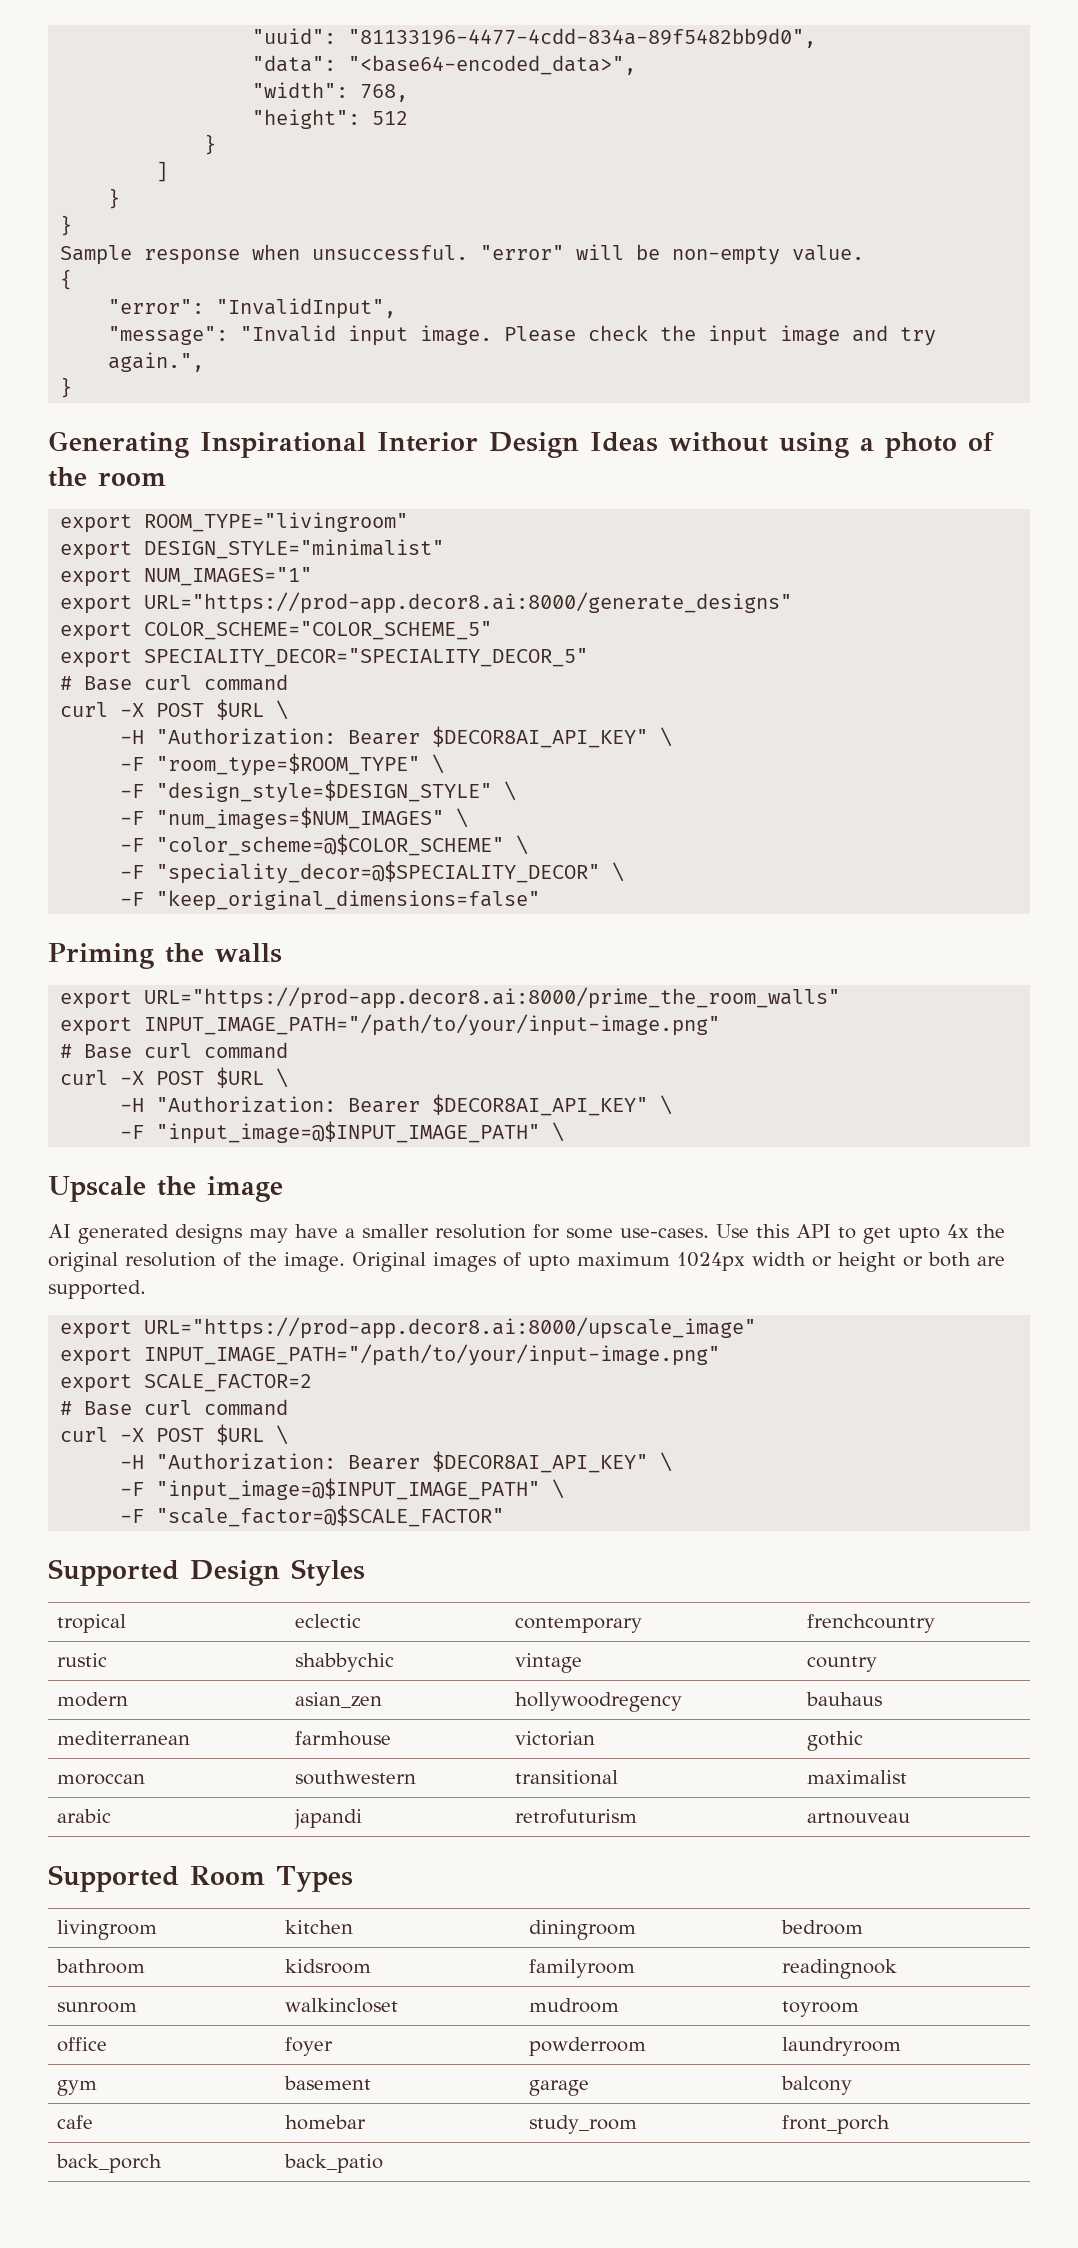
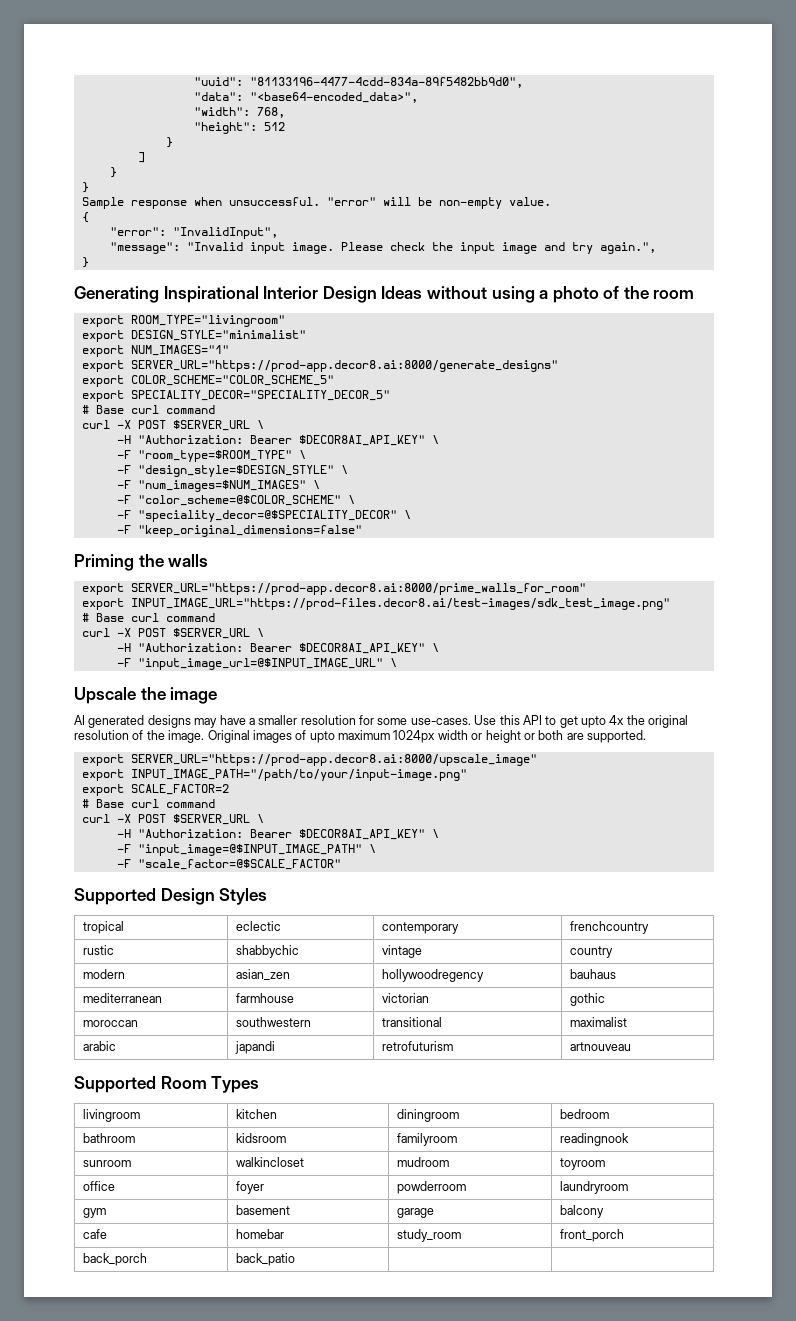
[144,592,793,614] URL="https://prod-app.decor8.ai:8000/generate_designs" -> [130,360,558,372] SERVER_URL="https://prod-app.decor8.ai:8000/generate_designs"
[216,699,265,720] $URL -> [172,420,250,431] $SERVER_URL
[144,987,841,1009] [60,1014,721,1036] [60,1042,289,1059] [60,1067,289,1088] [120,1094,673,1116] [120,1121,541,1144] URL="https://prod-app.decor8.ai:8000/prime_the_room_walls" // export INPUT_IMAGE_PATH="/path/to/your/input-image.png" // # Base curl command // curl -X POST $URL \ // -H "Authorization: Bearer $DECOR8AI_API_KEY" \ // -F "input_image=@$INPUT_IMAGE_PATH" -> [130,583,586,595] [81,598,670,610] [81,613,215,622] [81,628,264,639] [116,643,439,654] [116,658,383,670] SERVER_URL="https://prod-app.decor8.ai:8000/prime_walls_for_room" // export INPUT_IMAGE_URL="https://prod-files.decor8.ai/test-images/sdk_test_image.png" // # Base curl command // curl -X POST $SERVER_URL \ // -H "Authorization: Bearer $DECOR8AI_API_KEY" \ // -F "input_image_url=@$INPUT_IMAGE_URL"
[144,1317,757,1339] URL="https://prod-app.decor8.ai:8000/upscale_image" -> [130,754,537,766] SERVER_URL="https://prod-app.decor8.ai:8000/upscale_image"
[216,1424,265,1445] $URL -> [172,814,250,825] $SERVER_URL

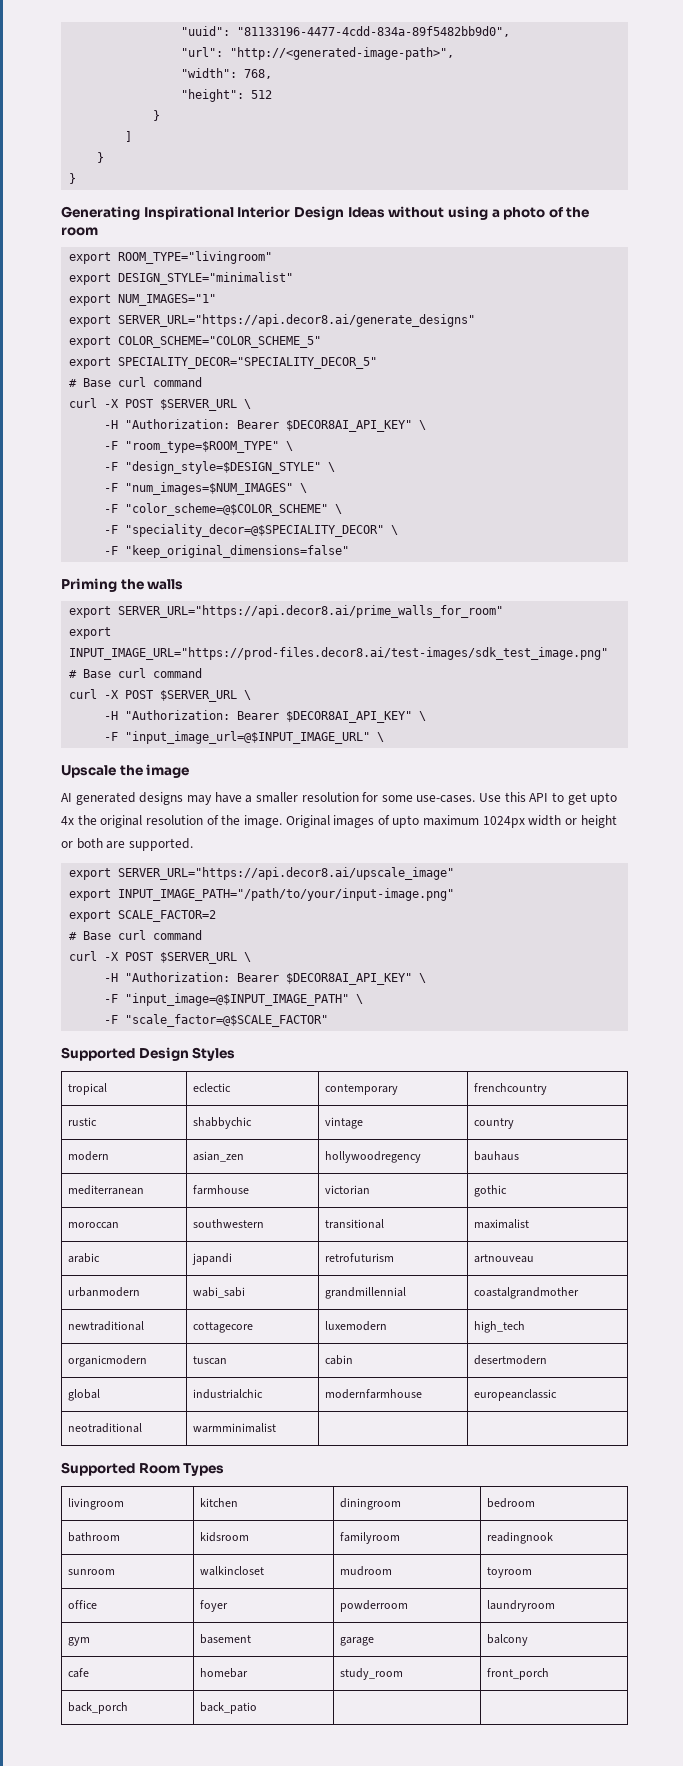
[193,92,418,103] "data": "<base64-encoded_data>", -> [181,47,455,60] "url": "http://<generated-image-path>",
[81,197,551,209] [81,212,89,223] [109,227,278,239] [109,242,656,254] [81,257,89,268] // Sample response when unsuccessful. "error" will be non-empty value. // { // "error": "InvalidInput", // "message": "Invalid input image. Please check the input image and try again.", // } -> (77, 178) none
[130,360,558,372] SERVER_URL="https://prod-app.decor8.ai:8000/generate_designs" -> [118,314,476,327] SERVER_URL="https://api.decor8.ai/generate_designs"
[130,583,586,595] SERVER_URL="https://prod-app.decor8.ai:8000/prime_walls_for_room" -> [118,605,504,618] SERVER_URL="https://api.decor8.ai/prime_walls_for_room"
[130,754,537,766] SERVER_URL="https://prod-app.decor8.ai:8000/upscale_image" -> [118,867,455,880] SERVER_URL="https://api.decor8.ai/upscale_image"
(631, 1046) none -> [68,1287,141,1297] [193,1287,246,1298] [325,1287,407,1299] [474,1287,580,1299] [68,1321,145,1331] [193,1322,254,1333] [325,1321,388,1331] [474,1321,526,1333] [68,1355,148,1367] [193,1356,228,1365] [325,1355,354,1365] [474,1355,548,1365] [68,1389,101,1401] [193,1389,264,1399] [325,1389,423,1399] [474,1389,558,1401] [68,1423,143,1433] [193,1423,277,1433] // urbanmodern | wabi_sabi | grandmillennial | coastalgrandmother // newtraditional | cottagecore | luxemodern | high_tech // organicmodern | tuscan | cabin | desertmodern // global | industrialchic | modernfarmhouse | europeanclassic // neotraditional | warmminimalist | |

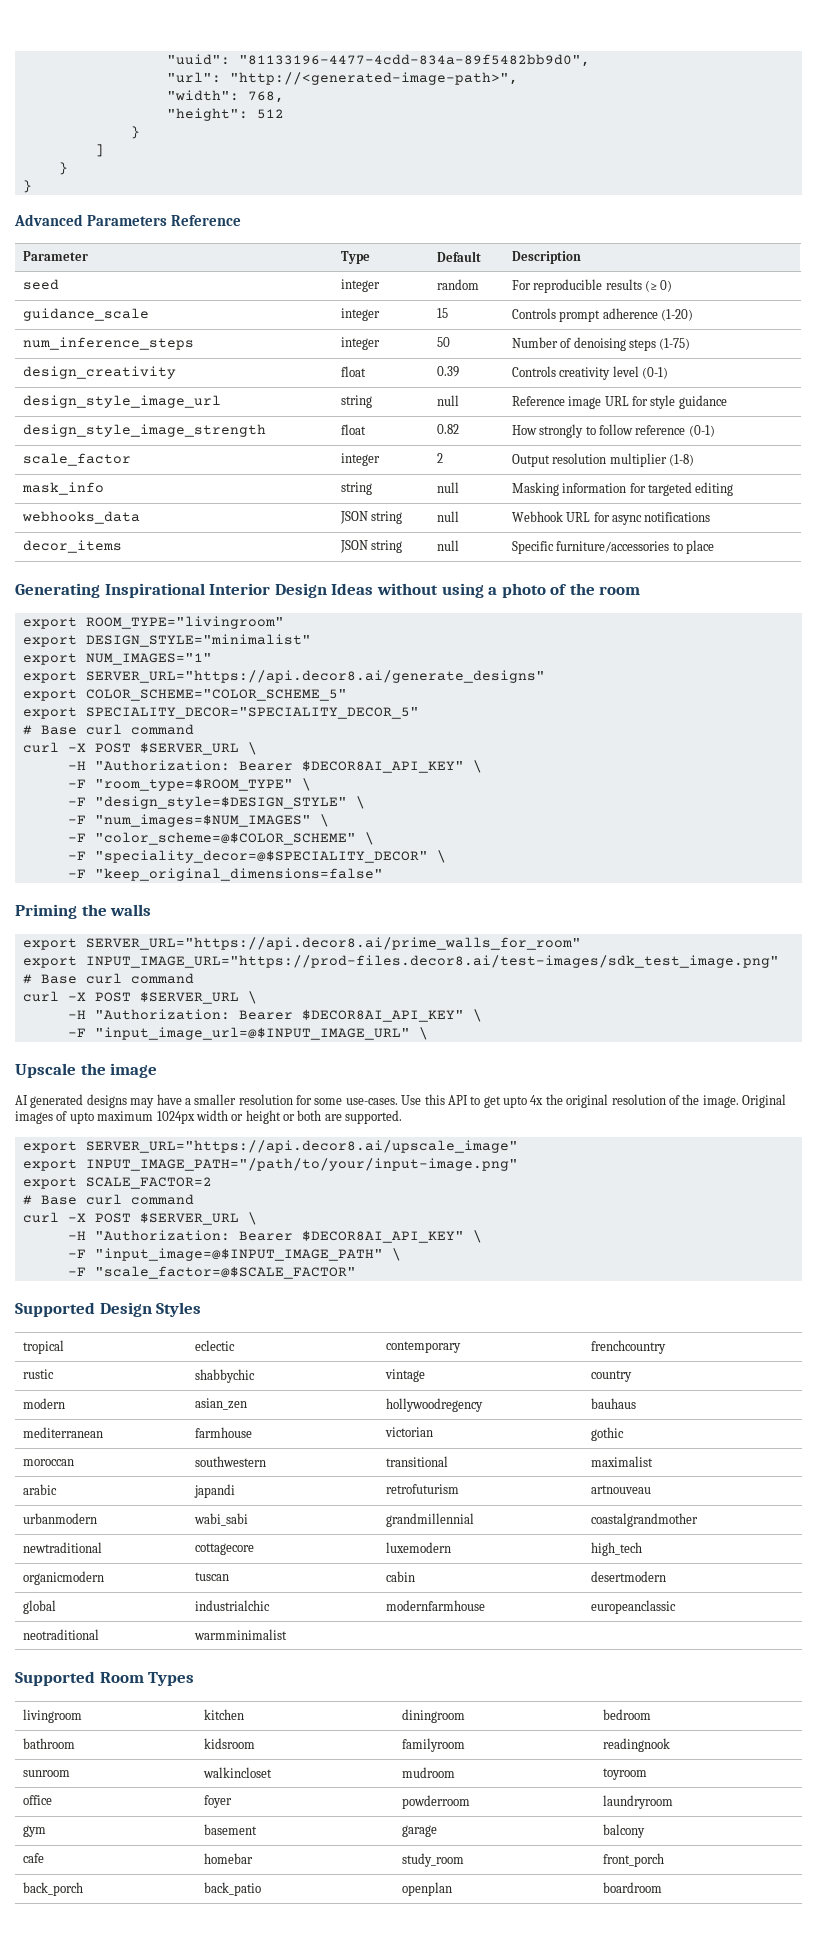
(77, 178) none -> [14,214,241,226] [22,251,88,261] [340,251,370,264] [436,251,481,262] [511,251,581,264] [22,279,59,290] [340,279,380,292] [436,279,479,290] [511,279,673,293] [22,308,149,321] [340,308,380,321] [436,308,448,318] [511,308,693,322] [22,337,194,350] [340,337,380,350] [436,337,450,347] [511,337,691,351] [22,366,176,379] [340,366,366,377] [436,366,459,377] [511,366,668,380] [22,395,221,408] [340,395,372,408] [436,395,459,406] [511,395,727,409] [22,424,266,437] [340,424,366,435] [436,424,459,434] [511,424,715,438] [22,453,131,466] [340,453,380,466] [436,453,443,463] [511,453,694,467] [21,482,104,495] [340,482,372,495] [436,482,459,493] [511,482,734,496] [21,511,140,524] [339,511,403,524] [436,511,459,522] [511,511,711,525] [22,540,122,553] [339,540,403,553] [436,540,459,551] [511,540,714,554] // Advanced Parameters Reference // Parameter | Type | Default | Description // seed | integer | random | For reproducible results (≥ 0) // guidance_scale | integer | 15 | Controls prompt adherence (1-20) // num_inference_steps | integer | 50 | Number of denoising steps (1-75) // design_creativity | float | 0.39 | Controls creativity level (0-1) // design_style_image_url | string | null | Reference image URL for style guidance // design_style_image_strength | float | 0.82 | How strongly to follow reference (0-1) // scale_factor | integer | 2 | Output resolution multiplier (1-8) // mask_info | string | null | Masking information for targeted editing // webhooks_data | JSON string | null | Webhook URL for async notifications // decor_items | JSON string | null | Specific furniture/accessories to place
(258, 1708) | -> [401,1882,452,1896] [602,1882,662,1893] openplan | boardroom

